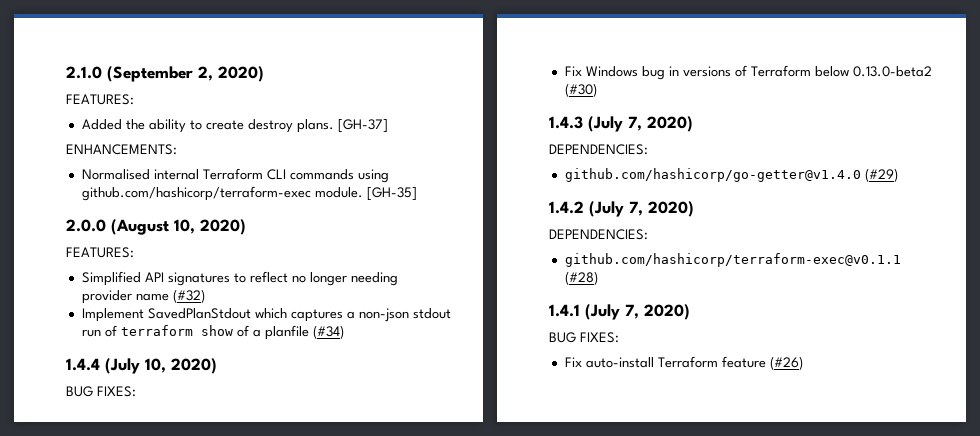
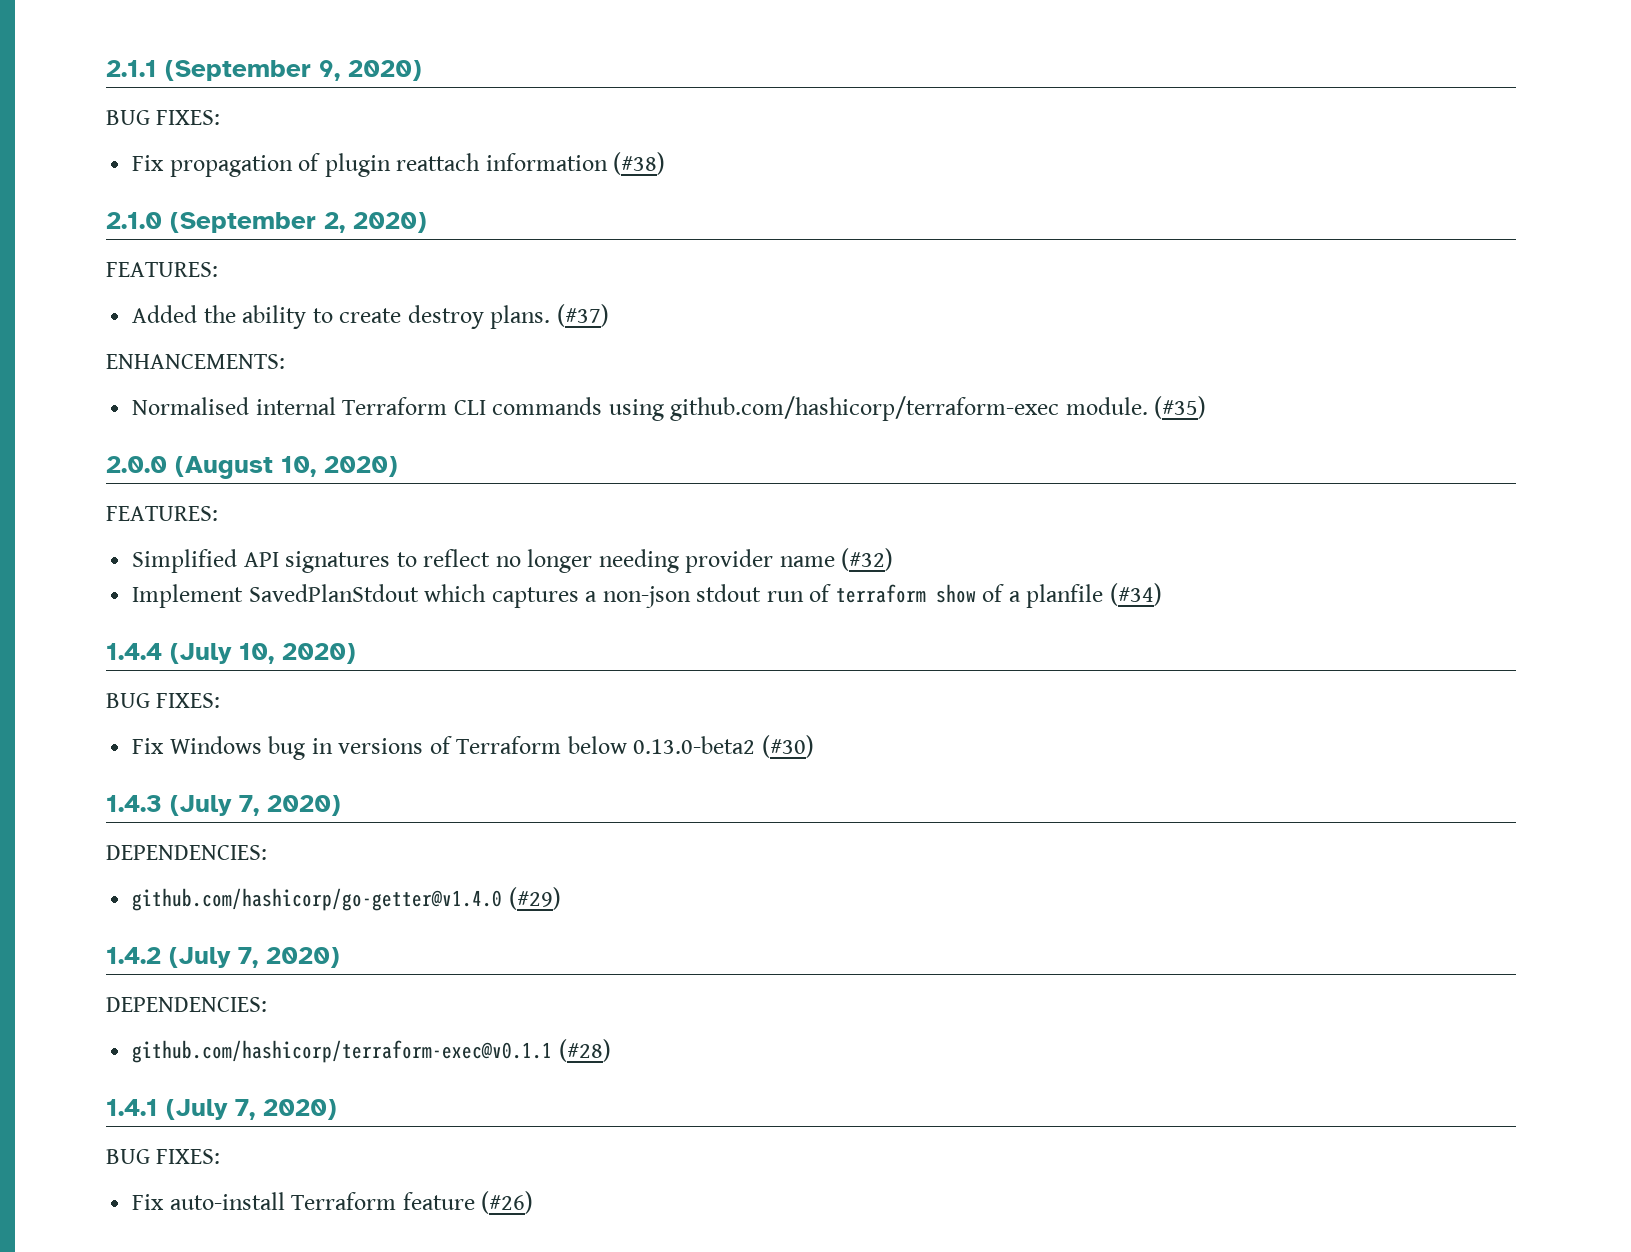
(66, 72) none -> [106,60,422,81] [106,110,221,125] [132,152,666,177] 2.1.1 (September 9, 2020) // BUG FIXES: // Fix propagation of plugin reattach information (#38) //
[337,119,388,133] [GH-37] -> [556,304,609,327] (#37)
[366,187,417,201] [GH-35] -> [1154,396,1207,419] (#35)

